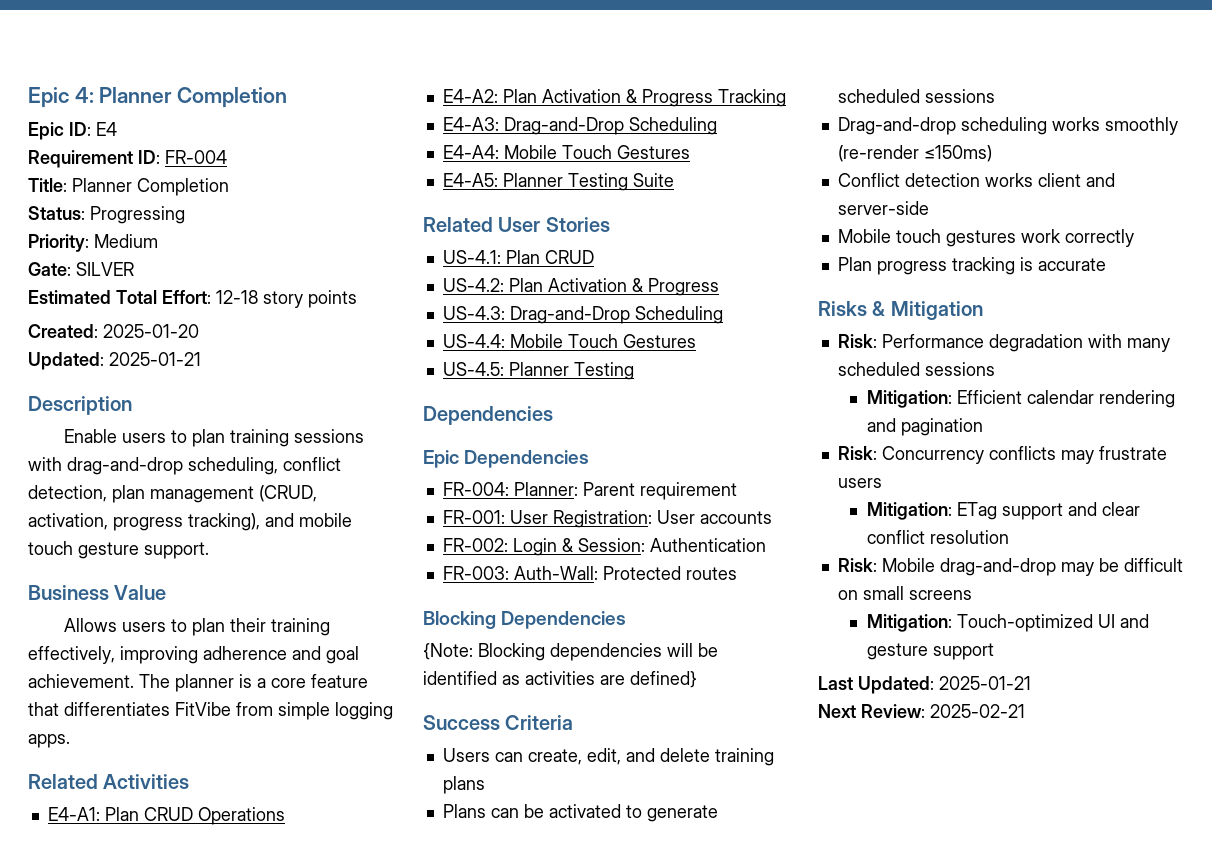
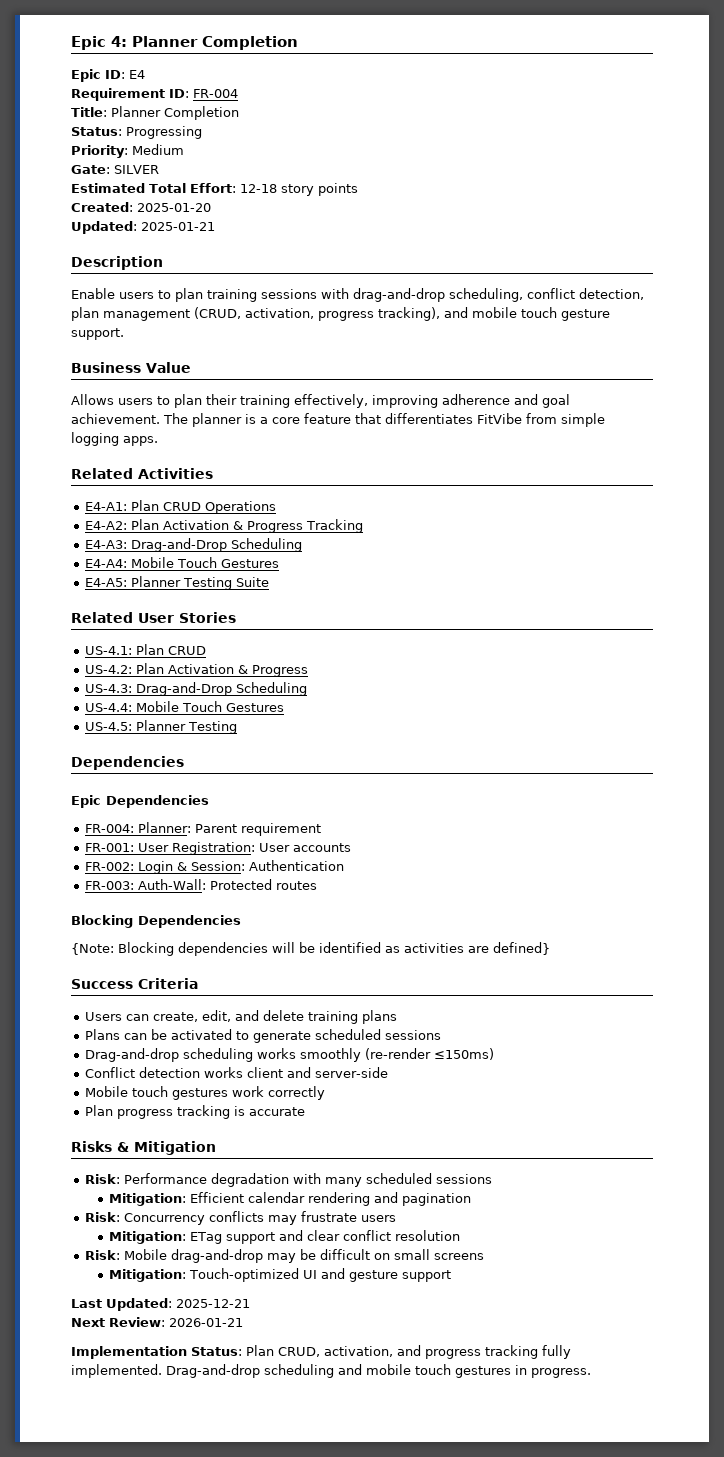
[939,676,1031,690] 2025-01-21 -> [176,1299,250,1308] 2025-12-21
[930,704,1025,718] 2025-02-21 -> [169,1318,243,1327] [71,1345,571,1359] [71,1364,591,1378] 2026-01-21 // Implementation Status: Plan CRUD, activation, and progress tracking fully implemented. Drag-and-drop scheduling and mobile touch gestures in progress.

